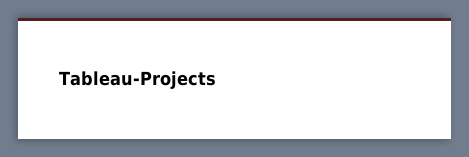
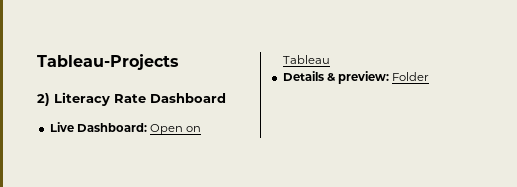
(216, 80) none -> [37,92,226,106] [49,122,201,135] [282,55,330,64] [282,71,429,84] // 2) Literacy Rate Dashboard // Live Dashboard: Open on Tableau // Details & preview: Folder

